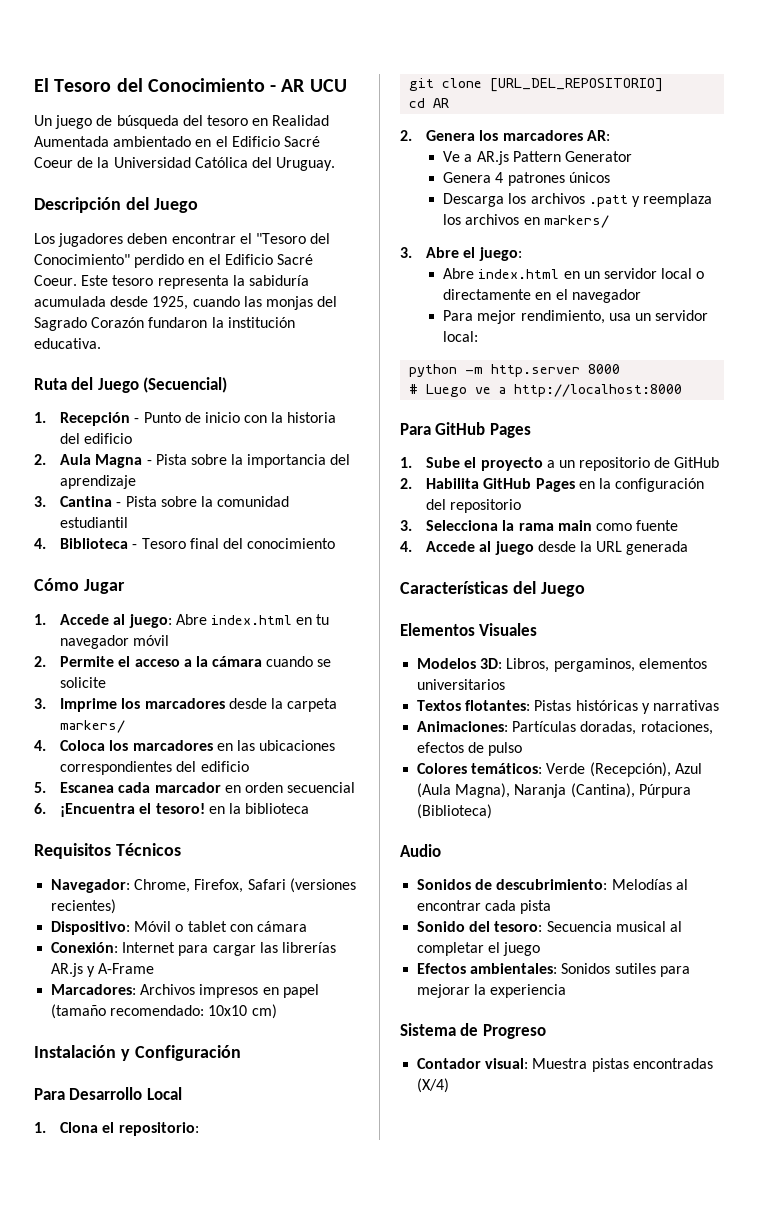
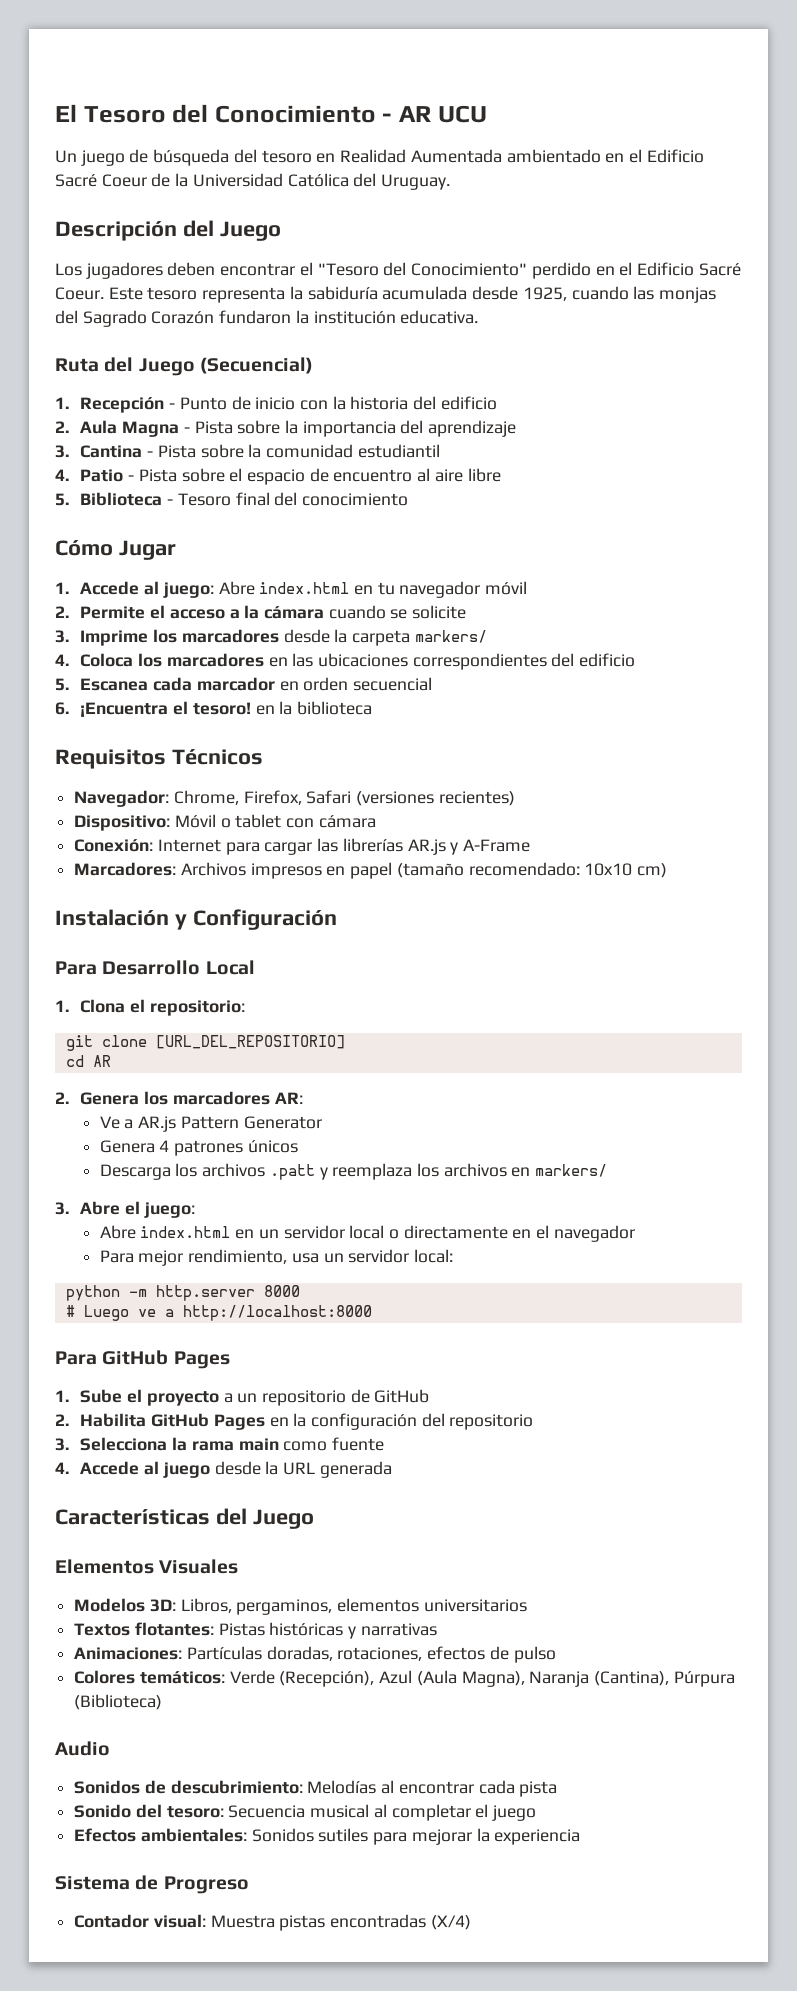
(46, 543) none -> [80,468,501,485] [55,493,69,506] Patio - Pista sobre el espacio de encuentro al aire libre // 5.

